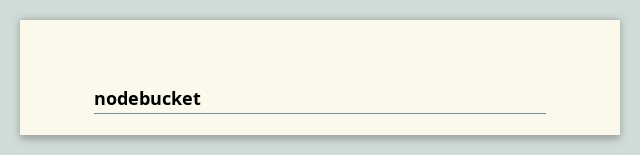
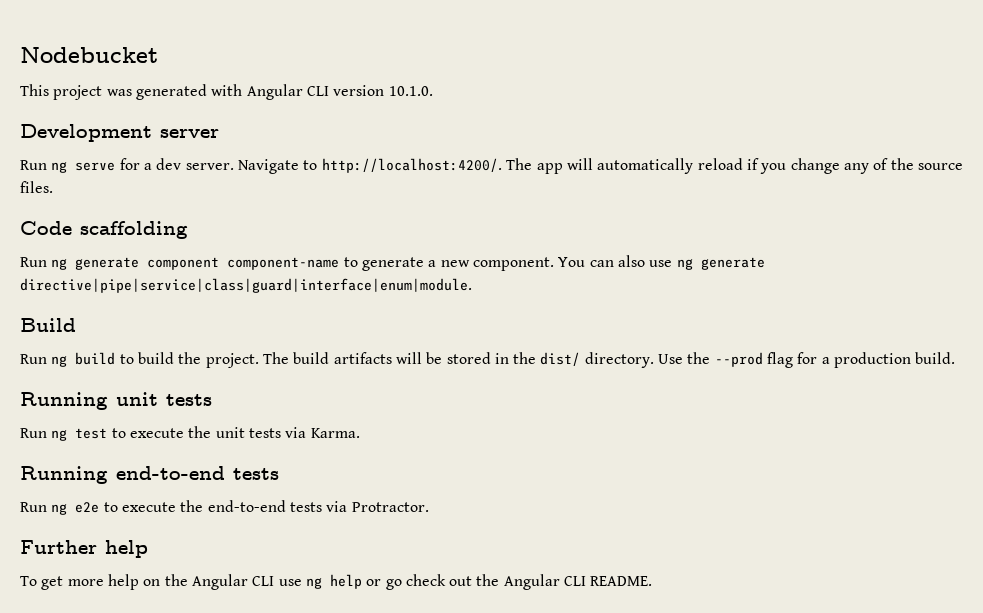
[94,91,201,105] nodebucket -> [20,47,158,63] [20,84,433,100] [20,124,219,142] [20,158,963,174] [20,181,53,193] [20,221,188,239] [20,255,765,271] [20,278,472,293] [20,318,76,332] [20,352,956,368] [20,392,212,410] [20,426,360,441] [20,466,279,484] [20,500,429,515] [20,540,148,558] [20,574,653,590] Nodebucket // This project was generated with Angular CLI version 10.1.0. // Development server // Run ng serve for a dev server. Navigate to http://localhost:4200/. The app will automatically reload if you change any of the source files. // Code scaffolding // Run ng generate component component-name to generate a new component. You can also use ng generate directive|pipe|service|class|guard|interface|enum|module. // Build // Run ng build to build the project. The build artifacts will be stored in the dist/ directory. Use the --prod flag for a production build. // Running unit tests // Run ng test to execute the unit tests via Karma. // Running end-to-end tests // Run ng e2e to execute the end-to-end tests via Protractor. // Further help // To get more help on the Angular CLI use ng help or go check out the Angular CLI README.

